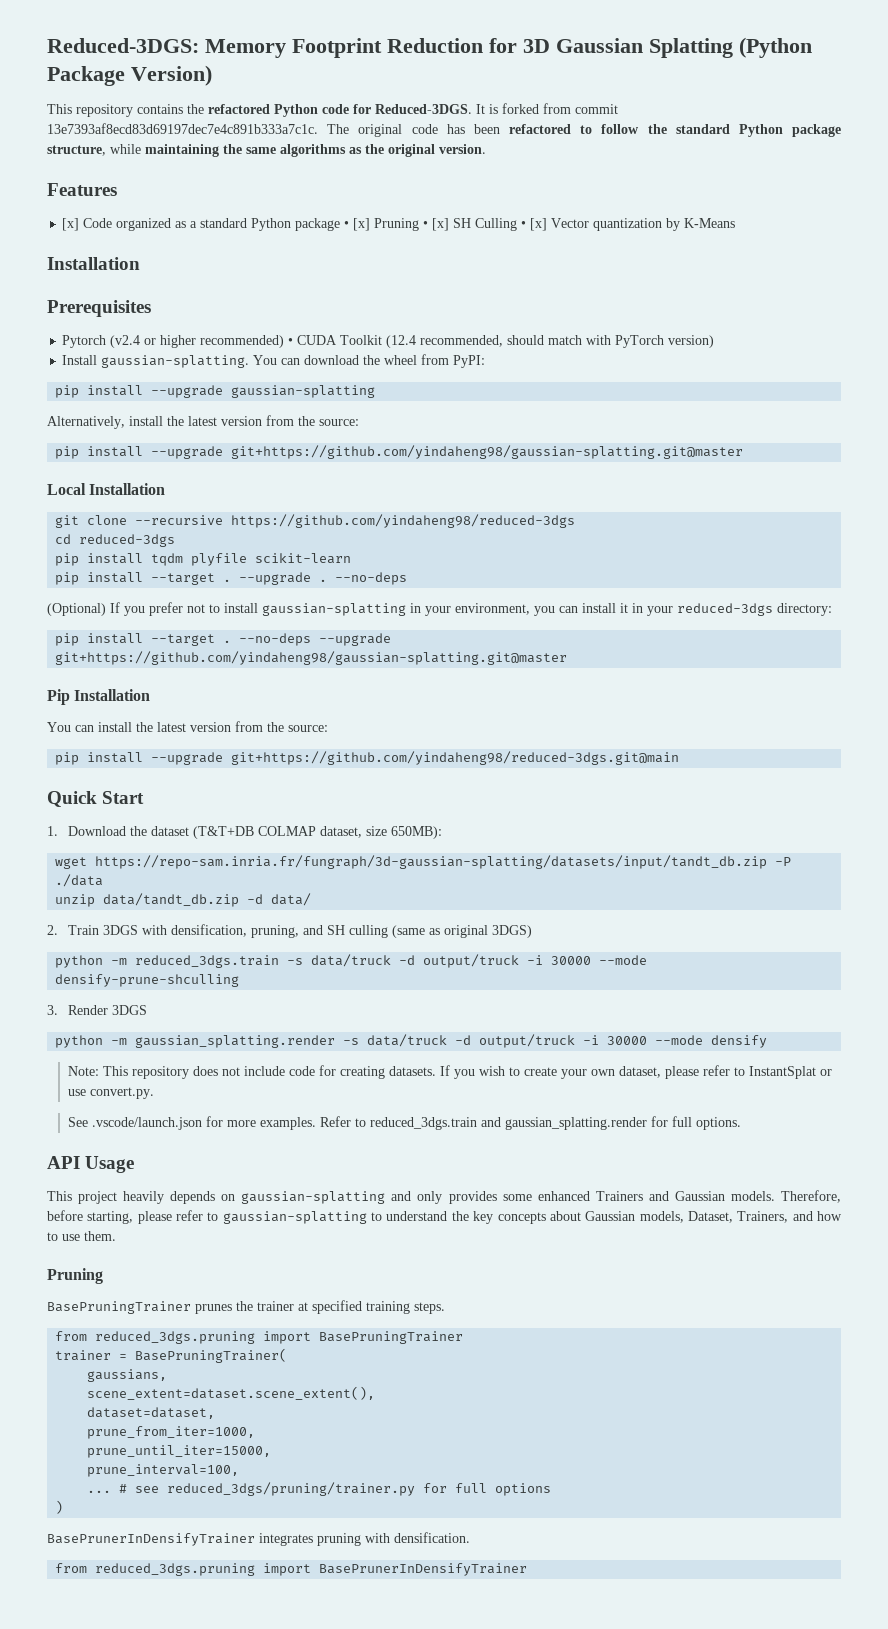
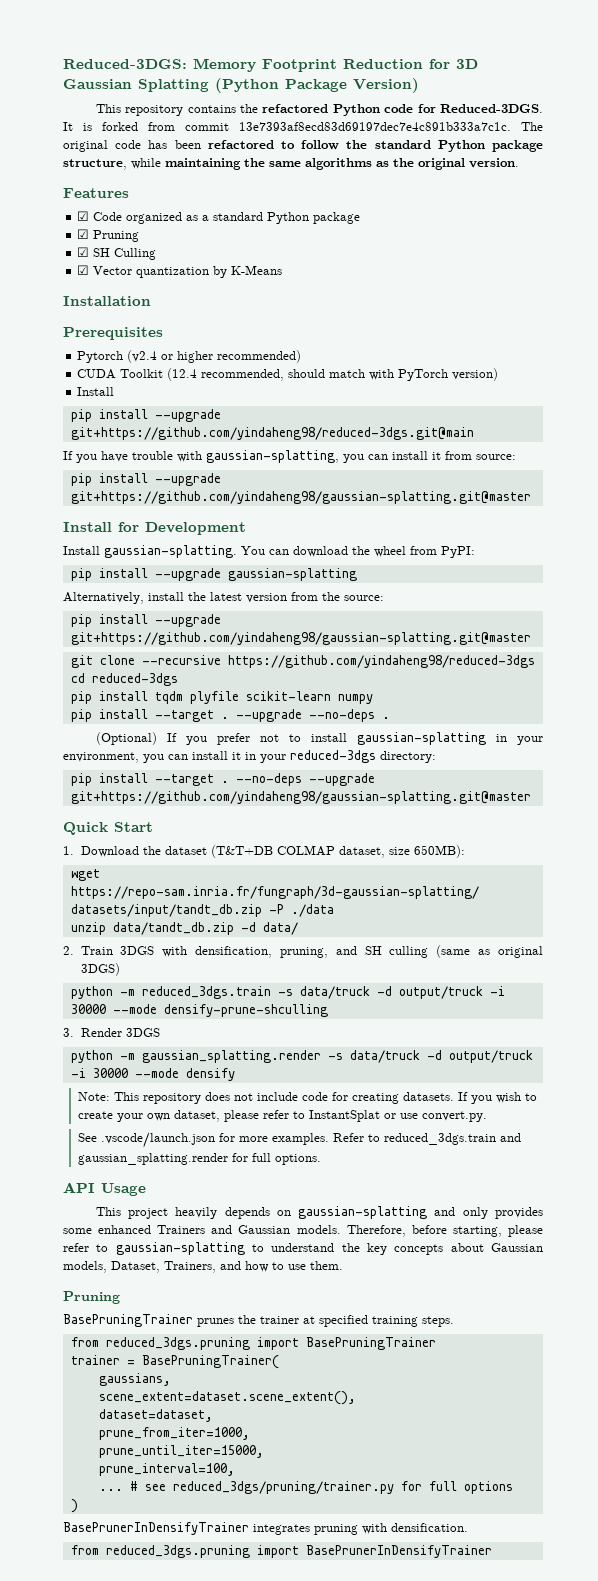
[62,218,80,231] [x] -> [77,211,90,221] ☑
[344,218,450,231] • [x] Pruning • [x] -> [77,229,140,242] [77,247,90,257] // ☑ Pruning // ☑
[521,218,548,231] • [x] -> [77,265,90,275] // ☑
[288,338,294,345] • -> (302, 356) //
(98, 360) none -> [70,409,221,422] [70,427,474,440] [63,450,516,463] [70,473,221,486] [70,491,531,504] [63,522,246,535] [63,546,100,555] // pip install --upgrade git+https://github.com/yindaheng98/reduced-3dgs.git@main // If you have trouble with gaussian-splatting, you can install it from source: // pip install --upgrade git+https://github.com/yindaheng98/gaussian-splatting.git@master // Install for Development // Install
[47,483,166,495] // Local Installation -> (531, 638) none
(352, 558) none -> [337,694,373,704] numpy
[319,572,408,585] . --no-deps -> [308,709,390,722] --no-deps .
[47,689,151,705] [47,721,328,732] [55,751,680,765] // Pip Installation // You can install the latest version from the source: // pip install --upgrade git+https://github.com/yindaheng98/reduced-3dgs.git@main -> (531, 797) none

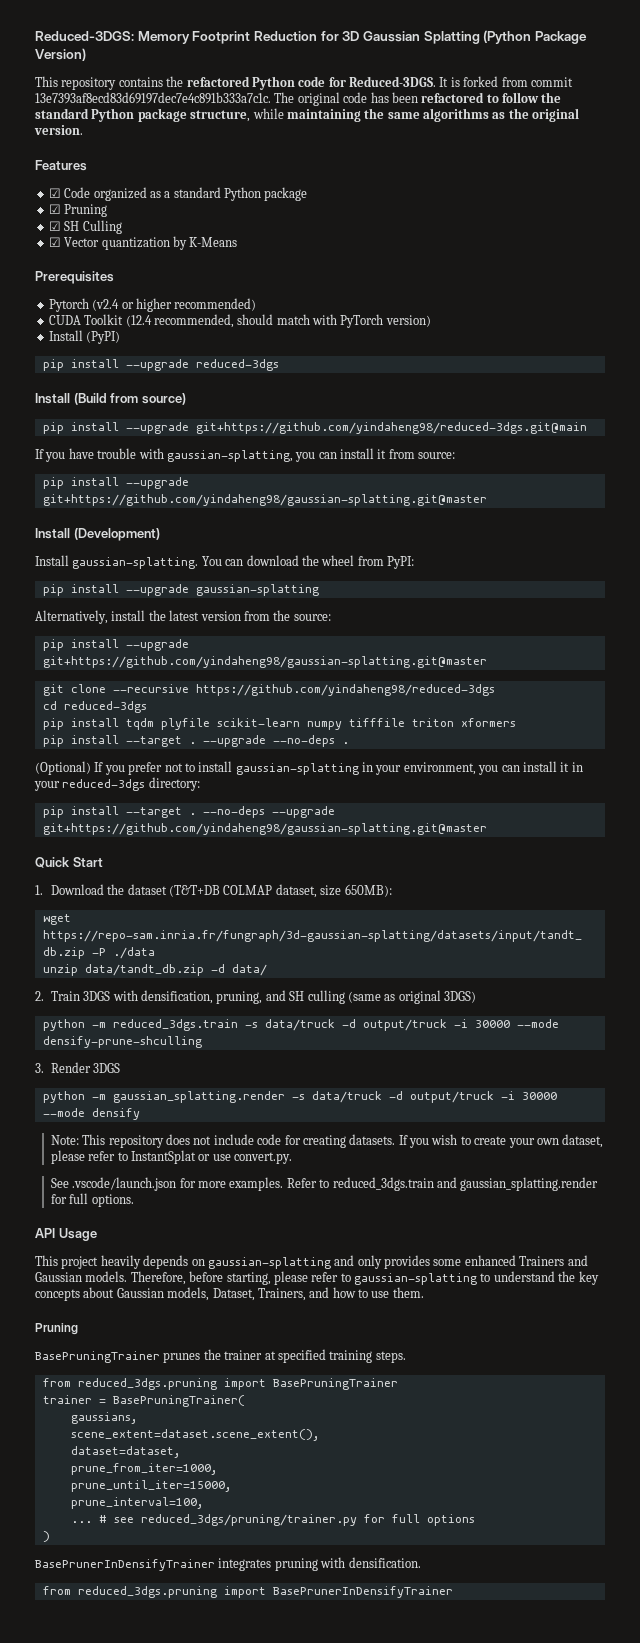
[63,296,151,306] // Installation -> (238, 242) none
(115, 391) none -> [86,331,121,344] [42,359,279,371] [35,393,186,405] (PyPI) // pip install --upgrade reduced-3dgs // Install (Build from source)
[118,522,246,535] for Development -> [73,528,160,541] (Development)
(373, 699) none -> [348,718,516,727] tifffile triton xformers

